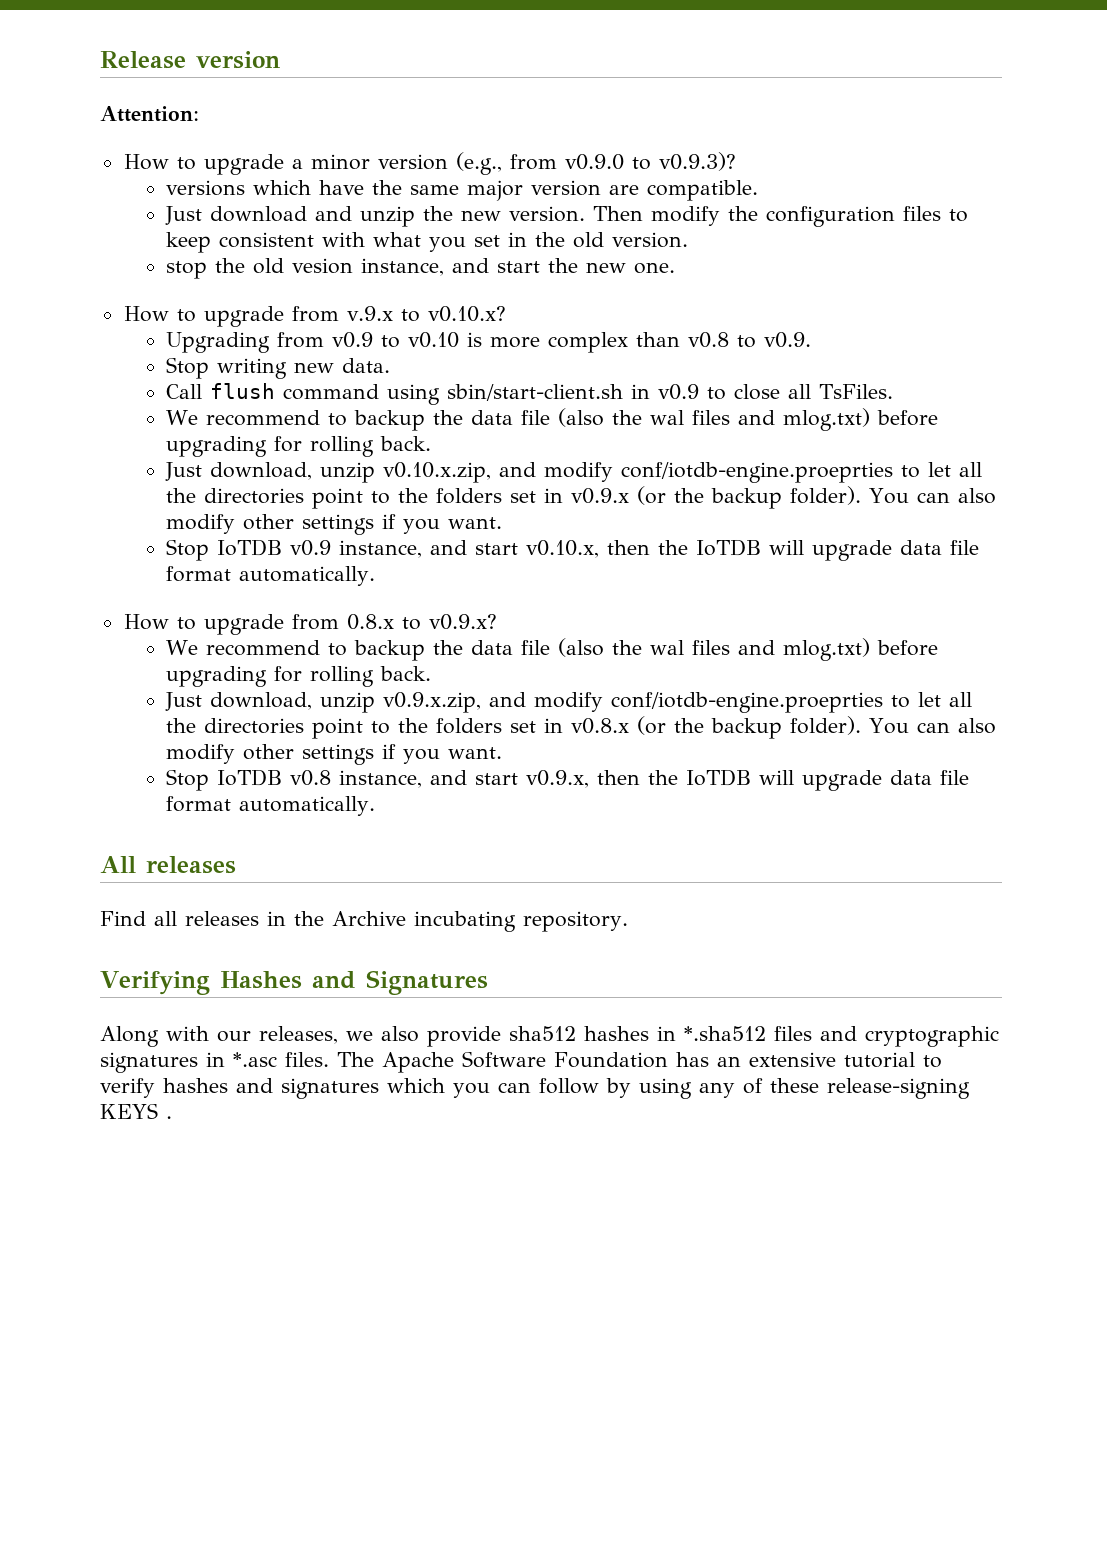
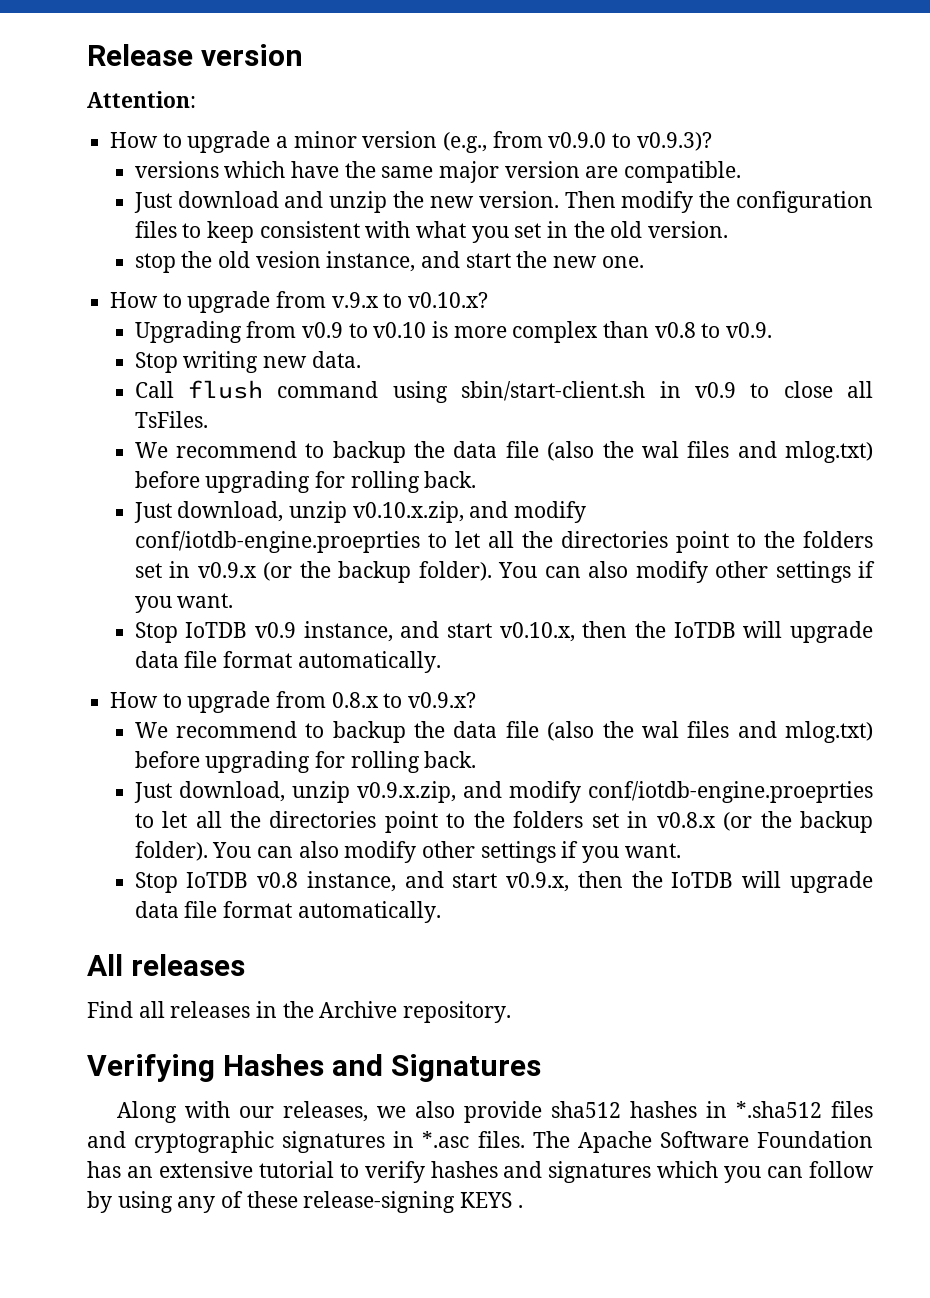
[414,911,516,932] incubating -> (398, 1009) none

